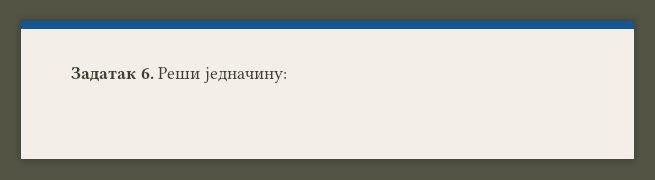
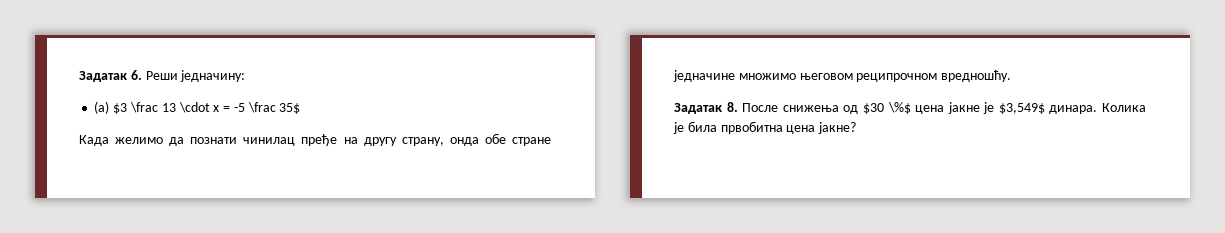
(288, 75) none -> [94,101,301,114] [79,133,551,147] [673,70,1012,82] [674,102,1146,114] [673,121,857,134] // (а) $3 \frac 13 \cdot x = -5 \frac 35$ // Када желимо да познати чинилац пређе на другу страну, онда обе стране једначине множимо његовом реципрочном вредношћу. // Задатак 8. После снижења од $30 \%$ цена јакне је $3,549$ динара. Колика је била првобитна цена јакне?

